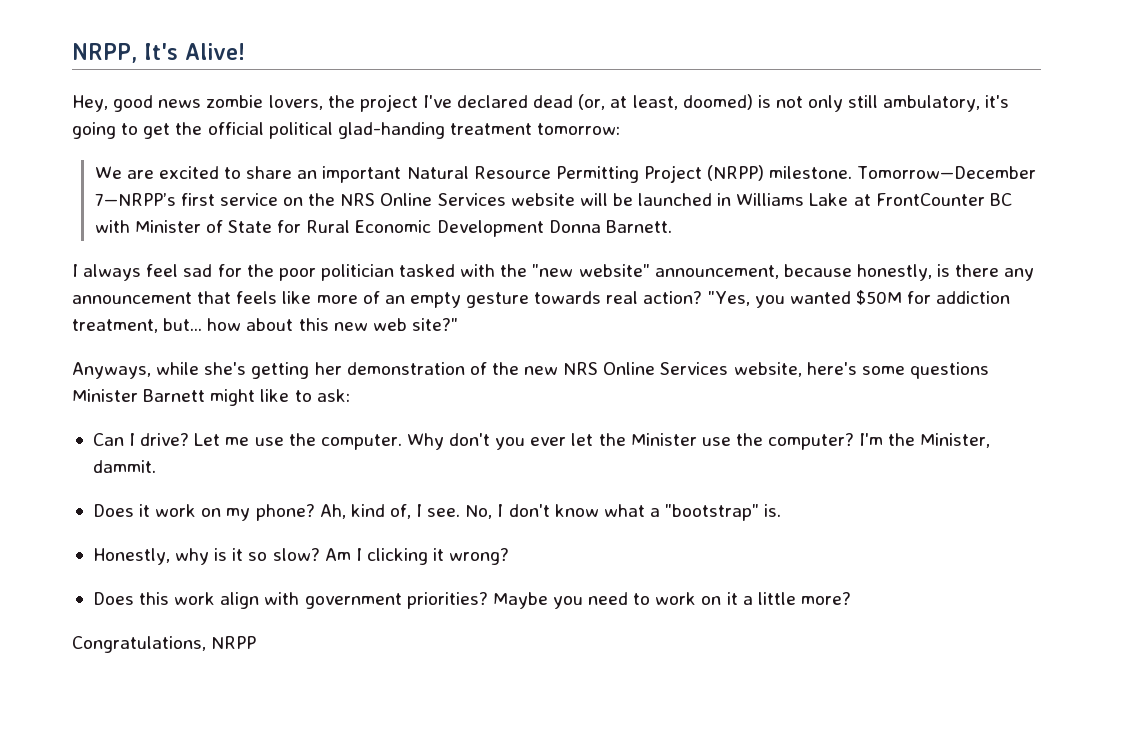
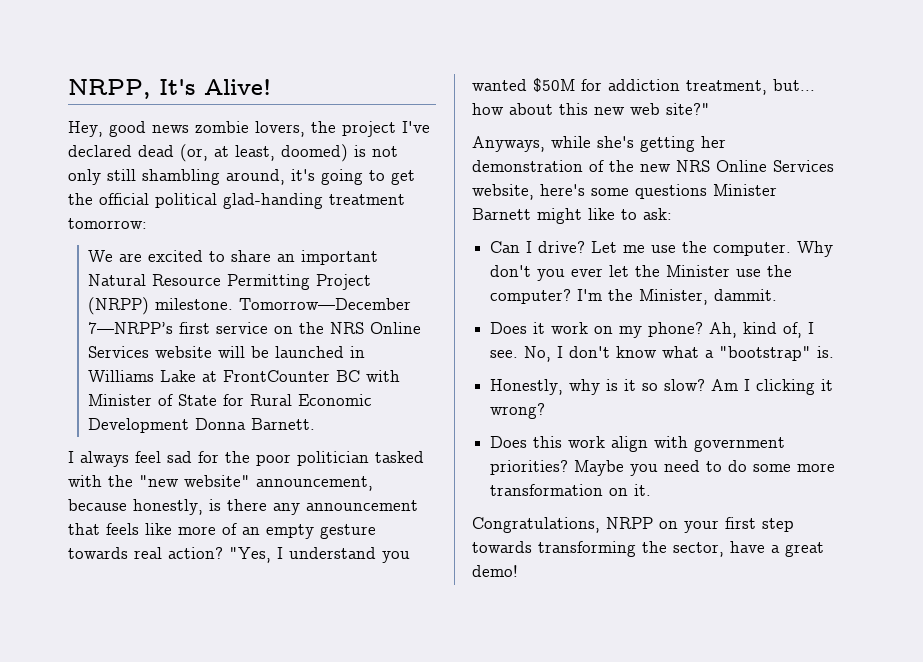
[883,95,981,112] ambulatory, -> [142,169,285,185] shambling around,
(750, 298) none -> [277,547,376,559] I understand
[655,592,851,605] [72,636,257,653] work on it a little more? // Congratulations, NRPP -> [728,460,836,472] [490,484,652,496] [472,517,794,533] [472,541,824,557] [472,565,518,577] do some more transformation on it. // Congratulations, NRPP on your first step towards transforming the sector, have a great demo!

